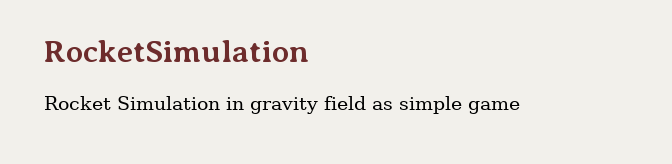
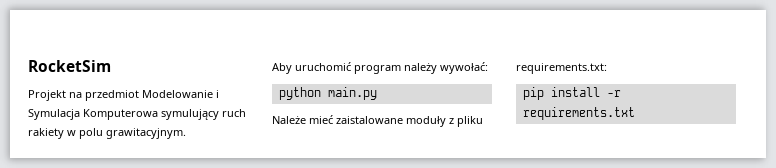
[44,40,309,62] [44,96,520,114] RocketSimulation // Rocket Simulation in gravity field as simple game -> [28,60,111,72] [28,90,219,101] [28,109,246,120] [28,128,186,139] [272,62,488,74] [278,87,377,100] [272,115,483,127] [516,63,607,74] [522,87,621,100] [522,107,635,120] RocketSim // Projekt na przedmiot Modelowanie i Symulacja Komputerowa symulujący ruch rakiety w polu grawitacyjnym. // Aby uruchomić program należy wywołać: // python main.py // Należe mieć zaistalowane moduły z pliku requirements.txt: // pip install -r requirements.txt

